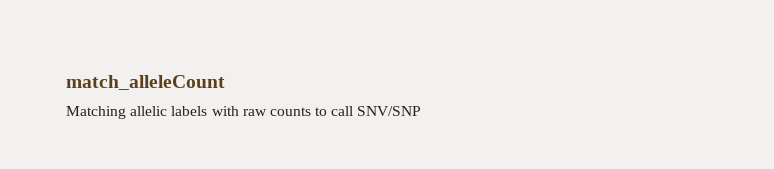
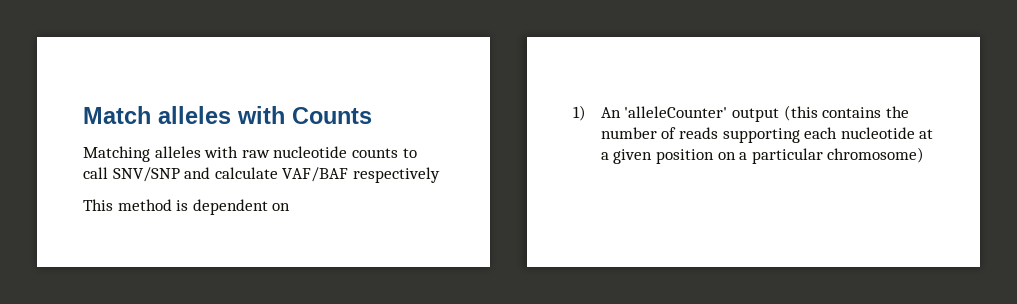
[66,75,225,90] match_alleleCount -> [83,106,372,124] Match alleles with Counts
[130,106,208,116] allelic labels -> [154,146,201,158] alleles
(267, 112) none -> [273,146,348,158] nucleotide
(422, 111) none -> [184,167,440,183] [83,199,291,215] [573,105,909,122] [600,127,934,143] [600,147,925,164] and calculate VAF/BAF respectively // This method is dependent on // 1) An 'alleleCounter' output (this contains the number of reads supporting each nucleotide at a given position on a particular chromosome)

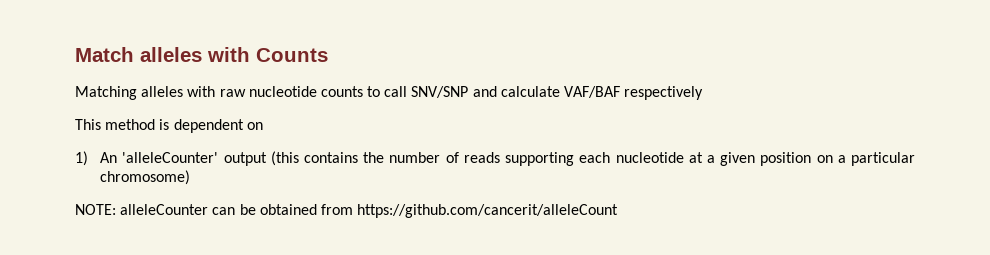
(925, 155) none -> [75,204,619,218] // NOTE: alleleCounter can be obtained from https://github.com/cancerit/alleleCount

